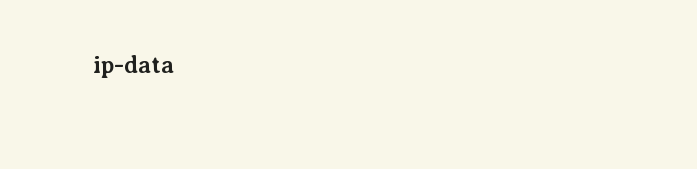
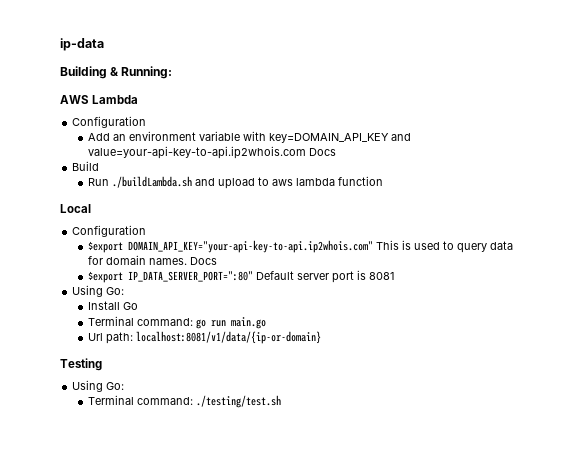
(174, 66) none -> [60,66,173,79] [60,95,139,104] [72,116,147,128] [87,131,411,143] [87,146,336,159] [72,161,100,171] [87,176,383,189] [60,204,91,213] [72,225,147,237] [87,240,513,253] [87,255,217,265] [87,270,394,283] [72,285,125,297] [87,301,138,310] [87,316,266,329] [87,331,321,344] [60,358,102,371] [72,380,125,392] [87,395,281,408] // Building & Running: // AWS Lambda // Configuration // Add an environment variable with key=DOMAIN_API_KEY and value=your-api-key-to-api.ip2whois.com Docs // Build // Run ./buildLambda.sh and upload to aws lambda function // Local // Configuration // $export DOMAIN_API_KEY="your-api-key-to-api.ip2whois.com" This is used to query data for domain names. Docs // $export IP_DATA_SERVER_PORT=":80" Default server port is 8081 // Using Go: // Install Go // Terminal command: go run main.go // Url path: localhost:8081/v1/data/{ip-or-domain} // Testing // Using Go: // Terminal command: ./testing/test.sh

